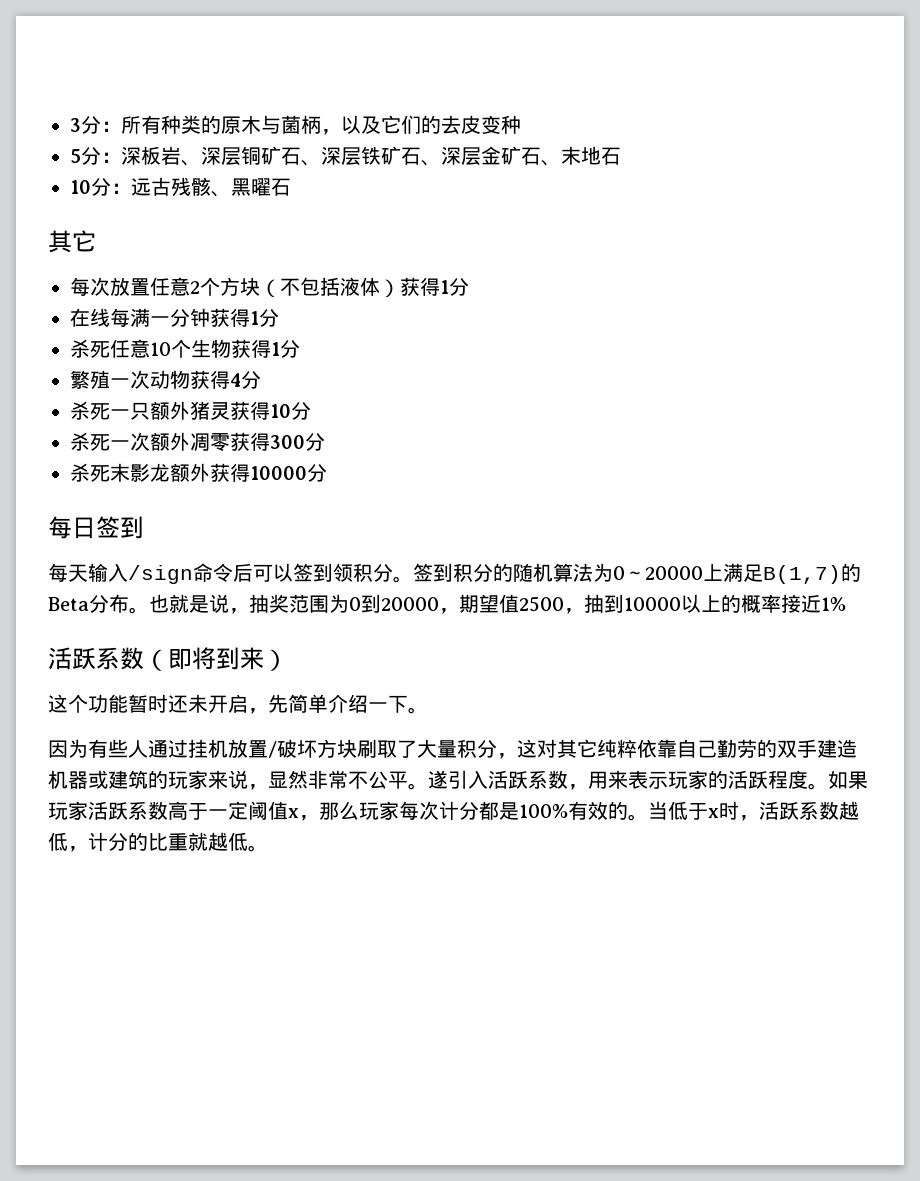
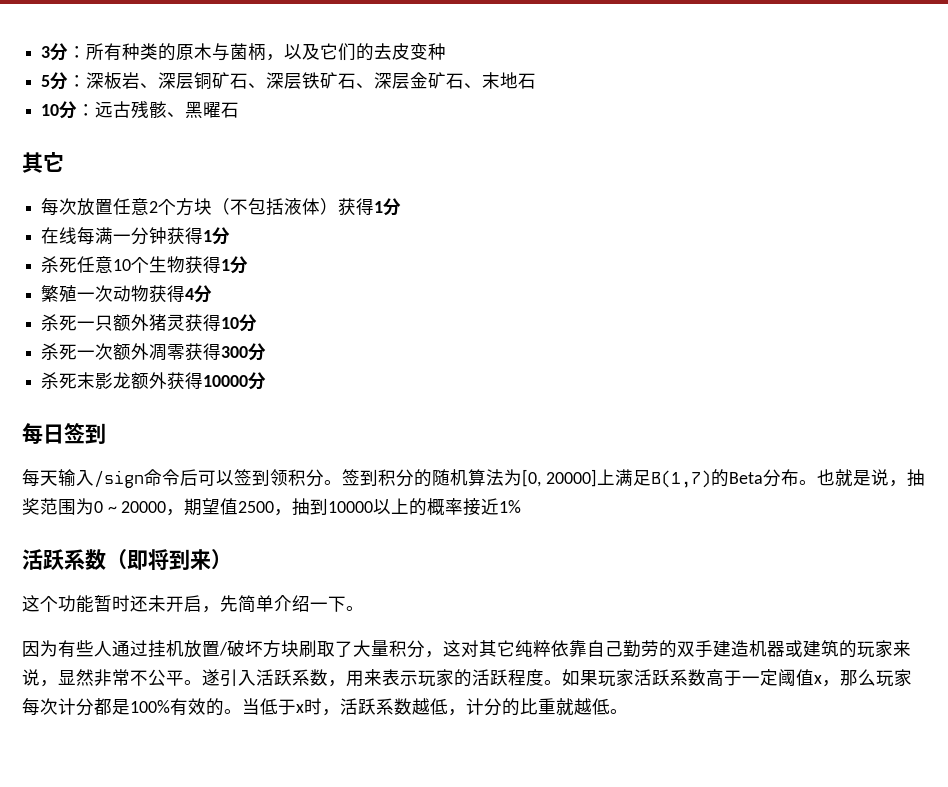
[613,566,703,580] 0～20000 -> [522,469,597,487] [0, 20000]
[361,594,381,613] 到 -> [107,506,117,513] ~

